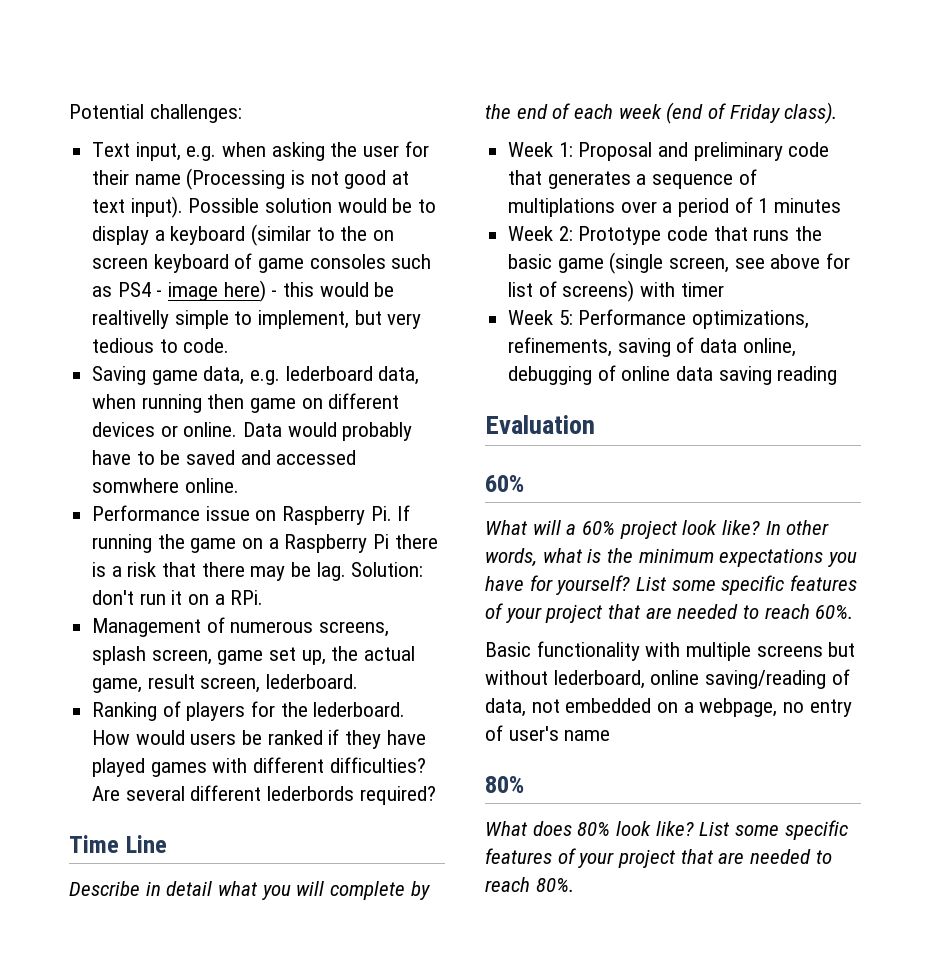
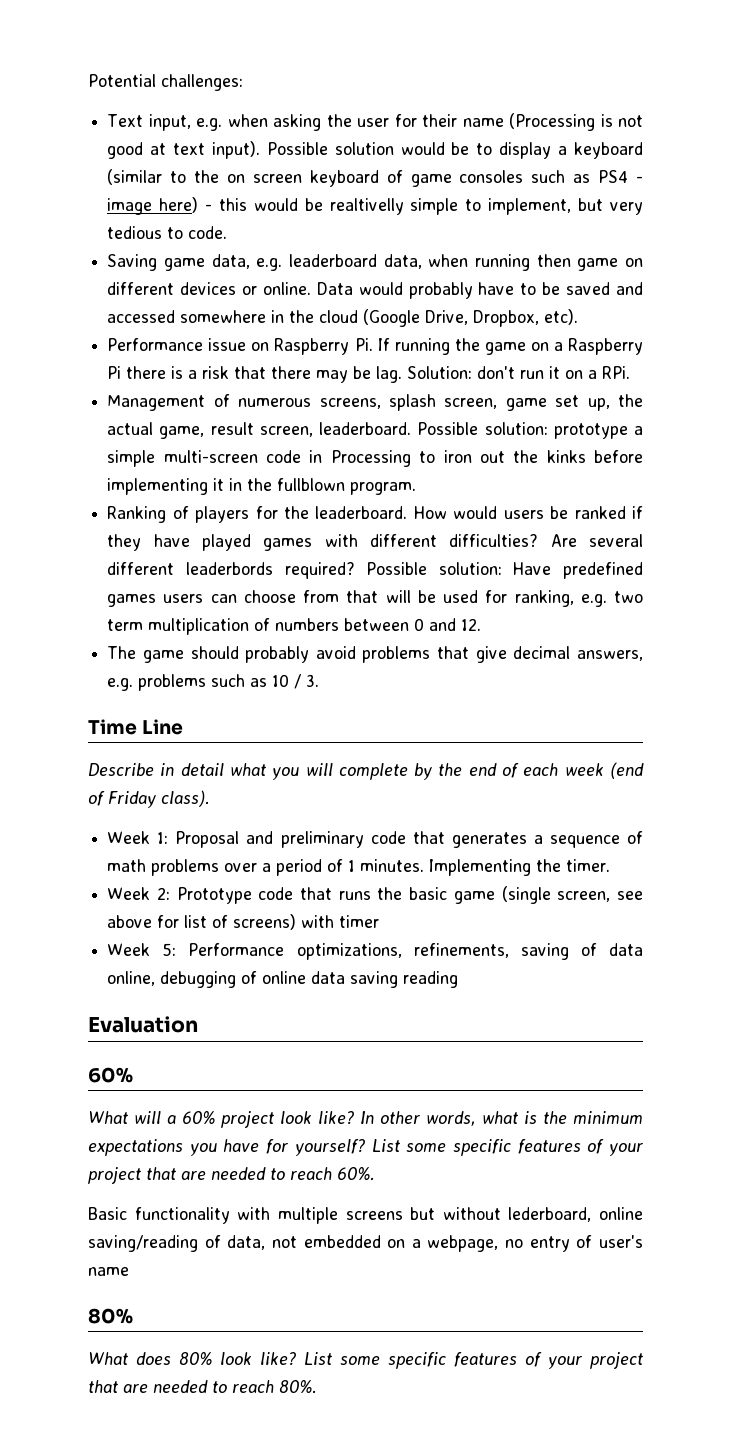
[285,366,373,381] lederboard -> [288,254,377,267] leaderboard
[92,478,239,493] somwhere online. -> [180,309,579,327] somewhere in the cloud (Google Drive, Dropbox, etc).
[266,674,359,689] lederboard. -> [319,422,643,439] [107,450,643,467] [107,478,417,495] leaderboard. Possible solution: prototype a simple multi-screen code in Processing to iron out the kinks before implementing it in the fullblown program.
[313,702,406,717] lederboard. -> [315,506,408,519] leaderboard.
[267,786,355,801] lederbords -> [185,562,273,575] leaderbords
(436, 795) none -> [366,562,643,579] [107,590,644,607] [107,618,482,635] [107,646,644,663] [107,674,320,691] Possible solution: Have predefined games users can choose from that will be used for ranking, e.g. two term multiplication of numbers between 0 and 12. // The game should probably avoid problems that give decimal answers, e.g. problems such as 10 / 3.
[508,198,616,217] multiplations -> [107,859,220,876] math problems
[774,198,842,213] minutes -> [360,859,611,876] minutes. Implementing the timer.

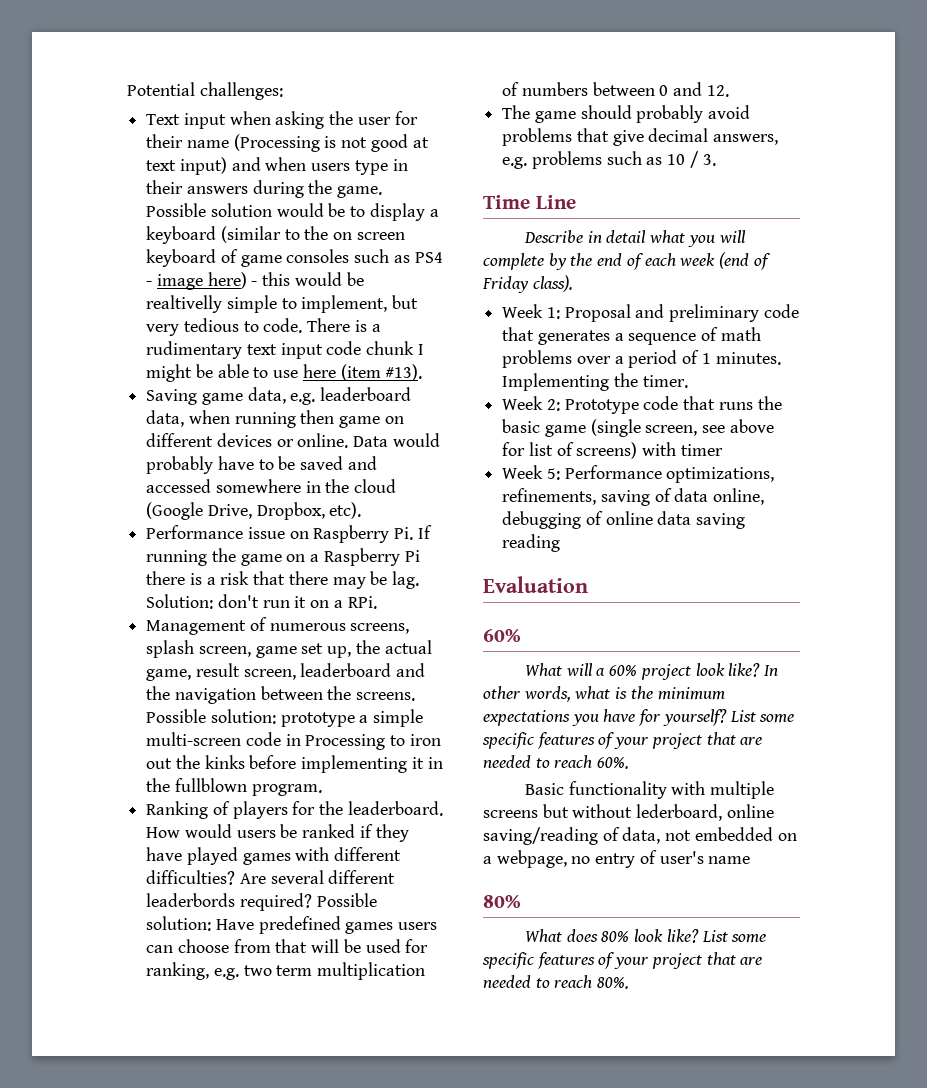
[148,114,223,131] input, e.g. -> [183,113,226,129] input
[211,141,260,159] input). -> [179,157,408,175] [146,180,383,198] input) and when users type in their answers during the game.
(228, 232) none -> [307,318,381,332] [146,341,424,359] [146,364,423,382] There is a rudimentary text input code chunk I might be able to use here (item #13).
[319,422,412,435] leaderboard. -> [300,663,426,677] [146,686,416,704] leaderboard and the navigation between the screens.

